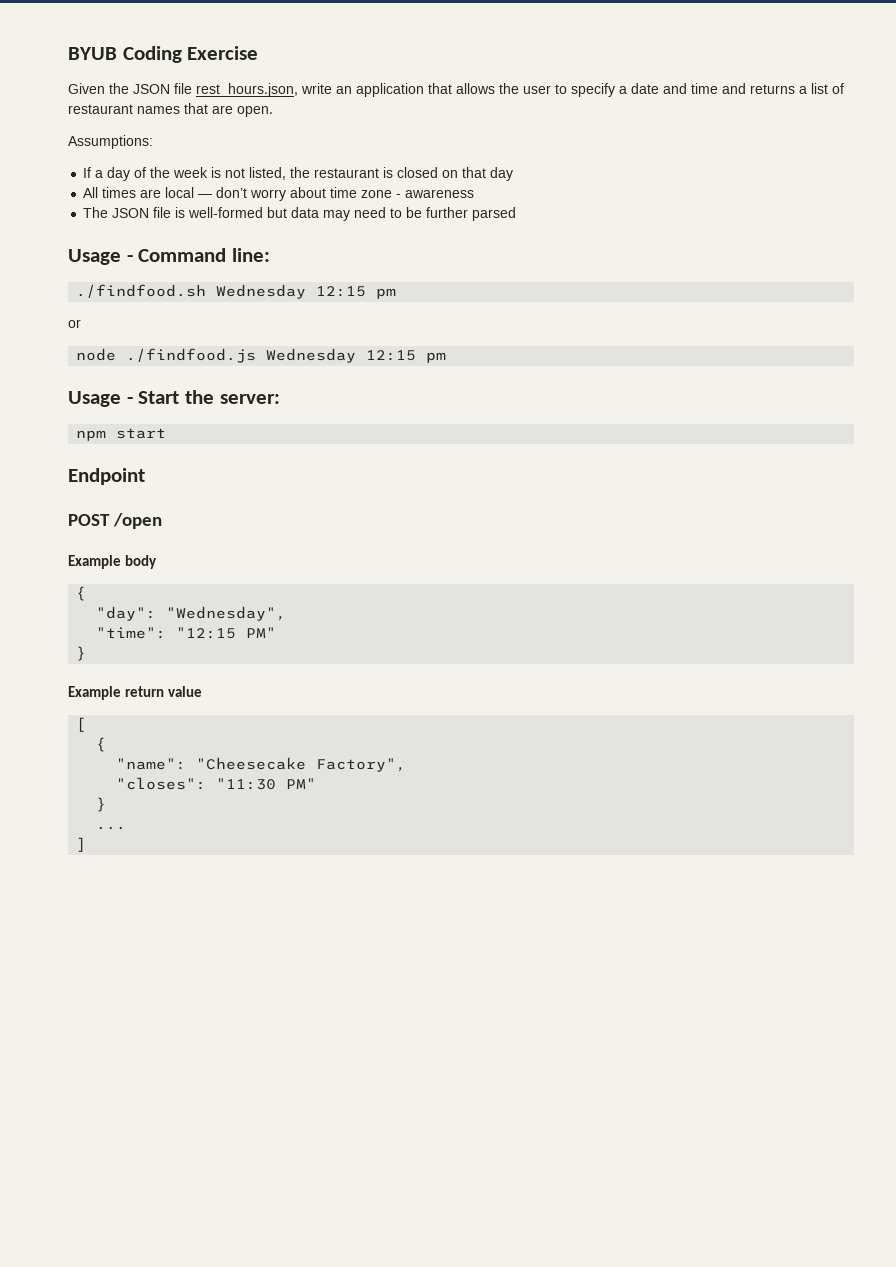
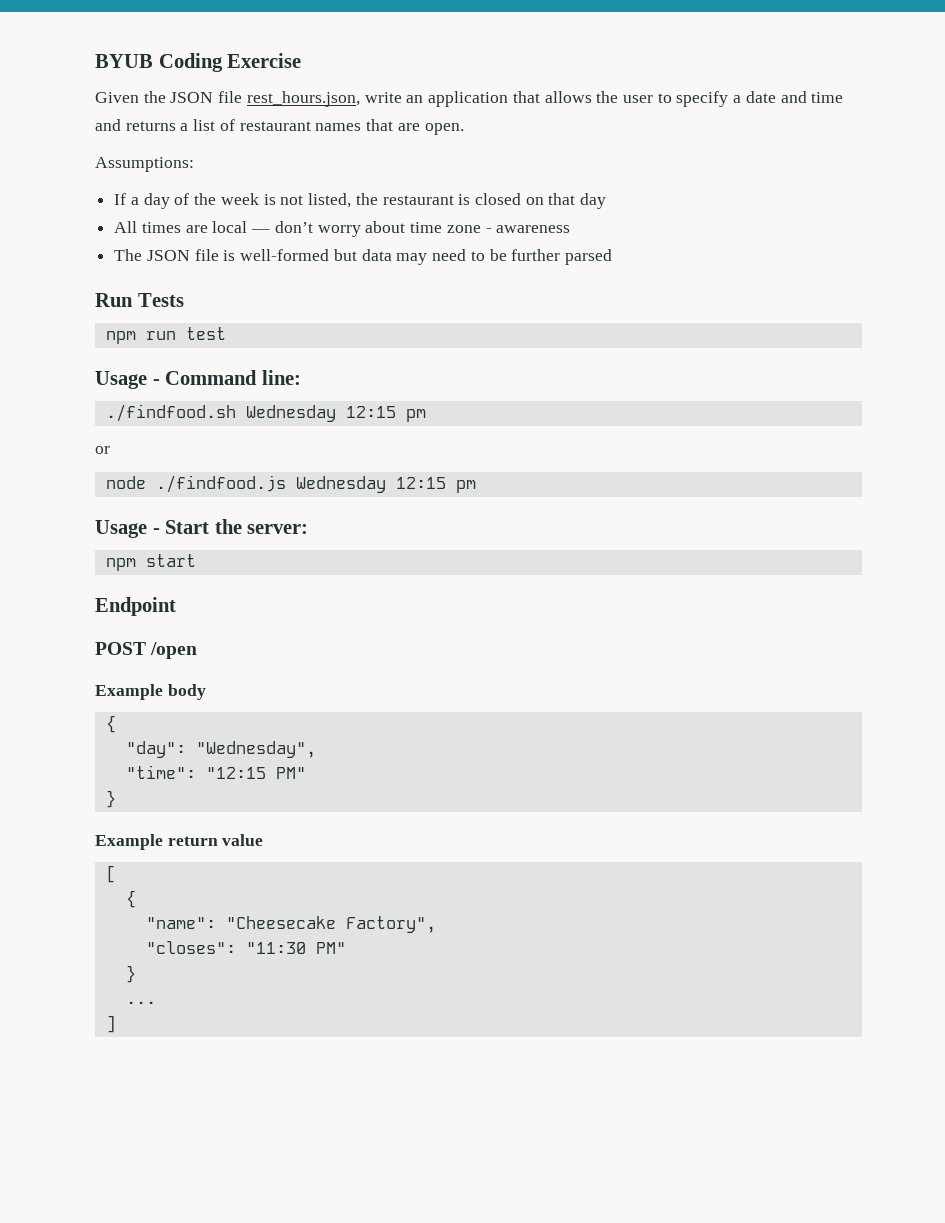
(517, 214) none -> [95,293,184,307] [105,327,226,344] // Run Tests // npm run test

